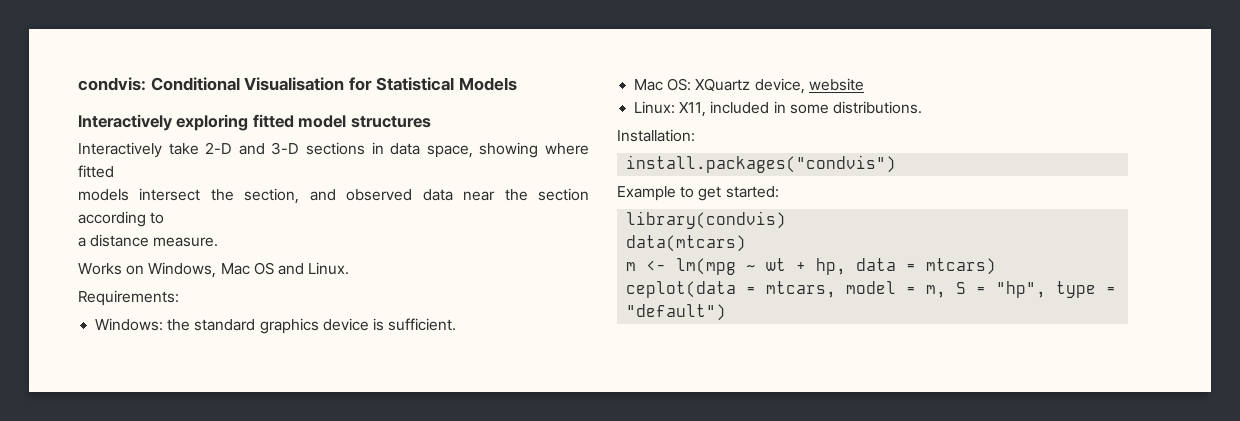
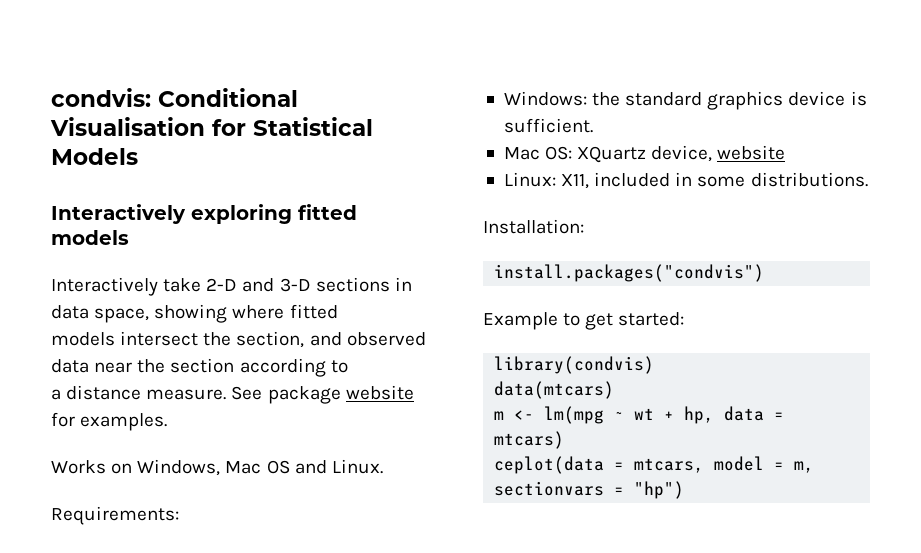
[298,115,431,128] model structures -> [51,230,129,245] models
(219, 242) none -> [231,385,414,404] [51,412,168,431] See package website for examples.
[956,281,1117,298] [626,304,727,321] S = "hp", type = "default") -> [494,481,685,499] sectionvars = "hp")

